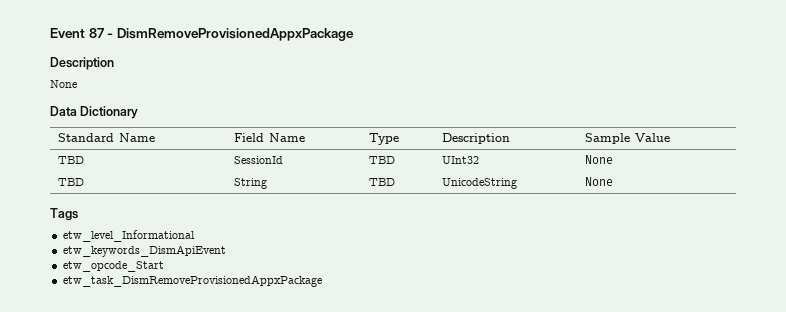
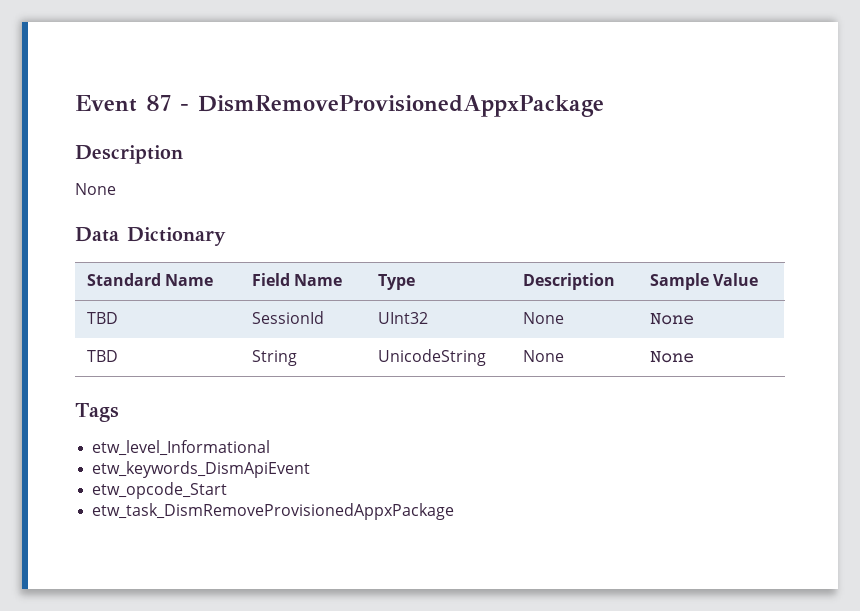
[368,156,395,164] [441,156,479,164] TBD | UInt32 -> [378,312,429,324] [523,312,565,324] UInt32 | None
[368,178,395,186] [441,178,517,189] TBD | UnicodeString -> [378,349,487,366] [523,350,565,362] UnicodeString | None

